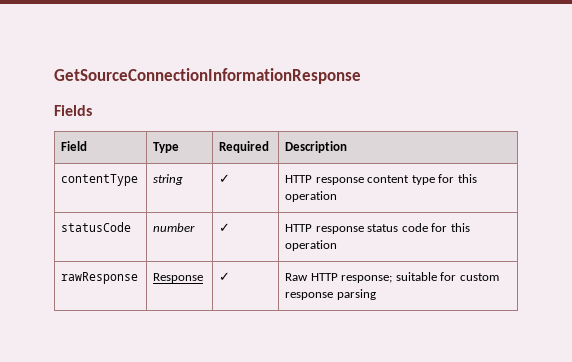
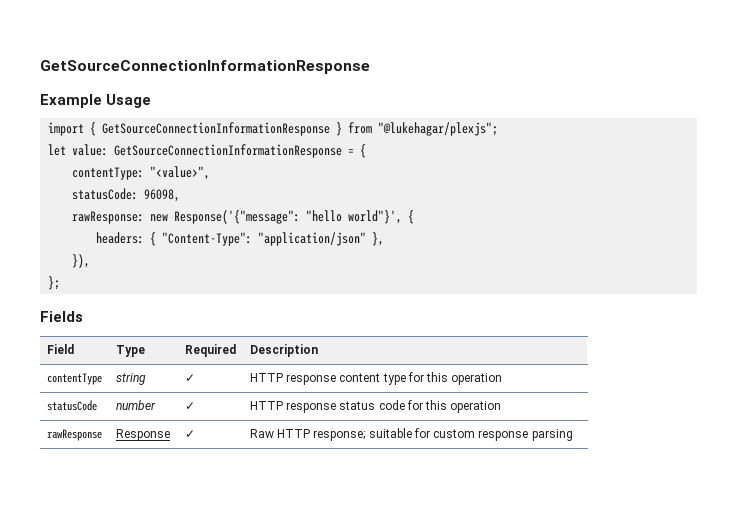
[54,68,361,84] GetSourceConnectionInformationResponse -> [40,60,370,74] [40,94,152,108] [48,122,499,136] [48,144,367,158] [72,166,211,180] [72,188,181,202] [72,210,415,224] [96,232,385,246] [72,254,91,268] [48,276,61,290] GetSourceConnectionInformationResponse // Example Usage // import { GetSourceConnectionInformationResponse } from "@lukehagar/plexjs"; // let value: GetSourceConnectionInformationResponse = { // contentType: "<value>", // statusCode: 96098, // rawResponse: new Response('{"message": "hello world"}', { // headers: { "Content-Type": "application/json" }, // }), // };

